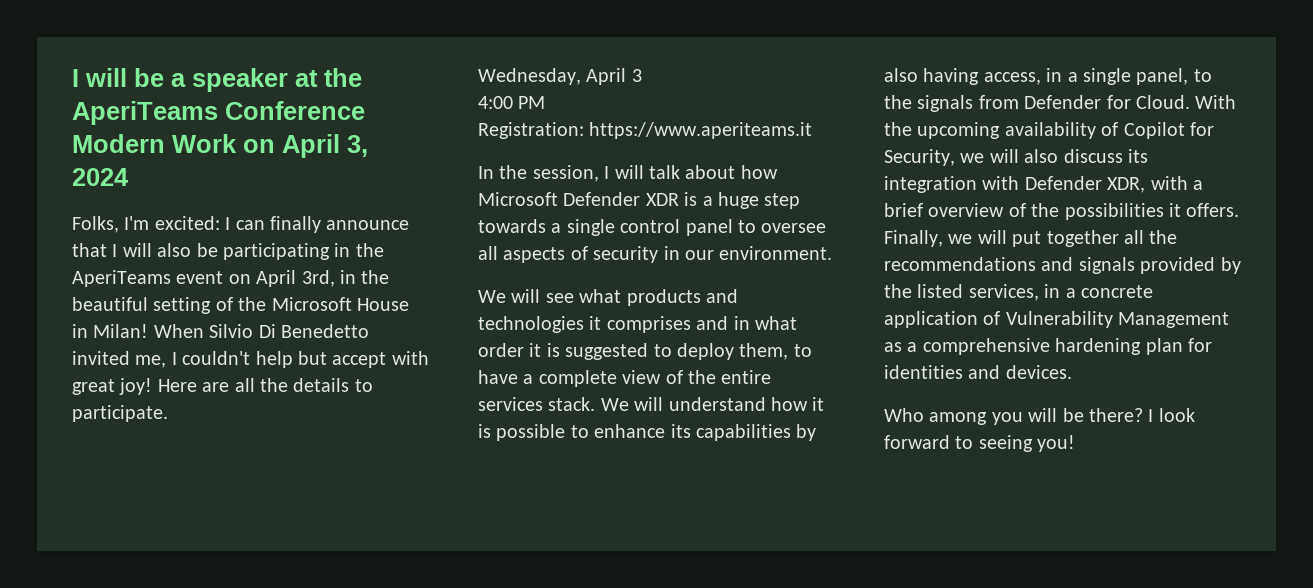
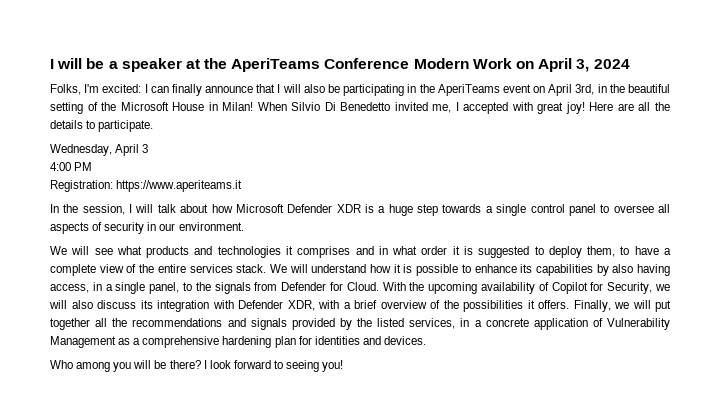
[182,351,387,368] couldn't help but accept -> [463,102,509,114] accepted

